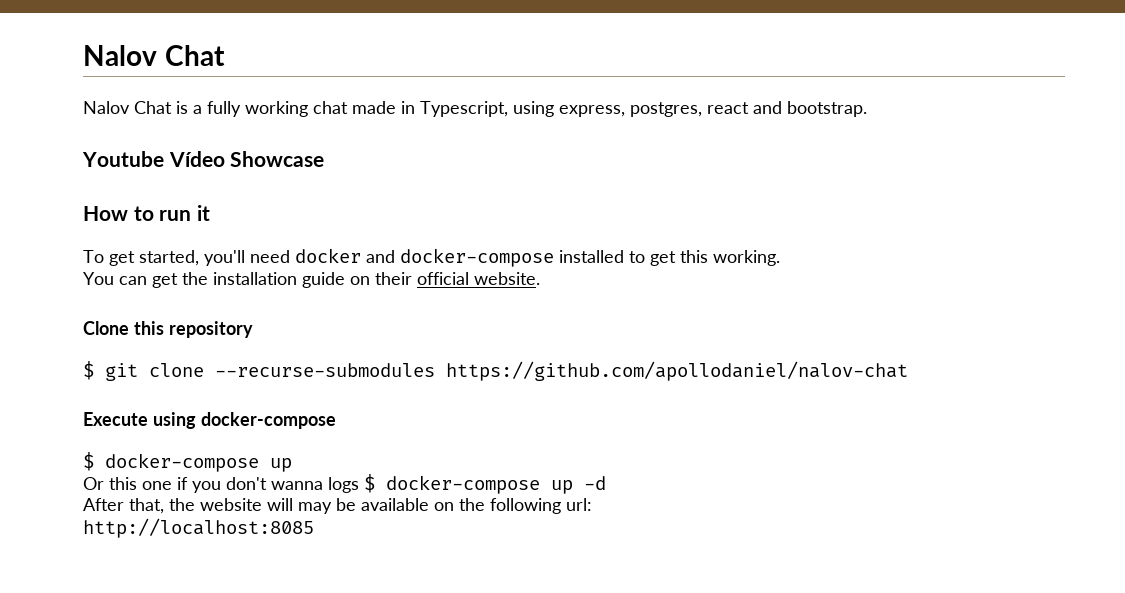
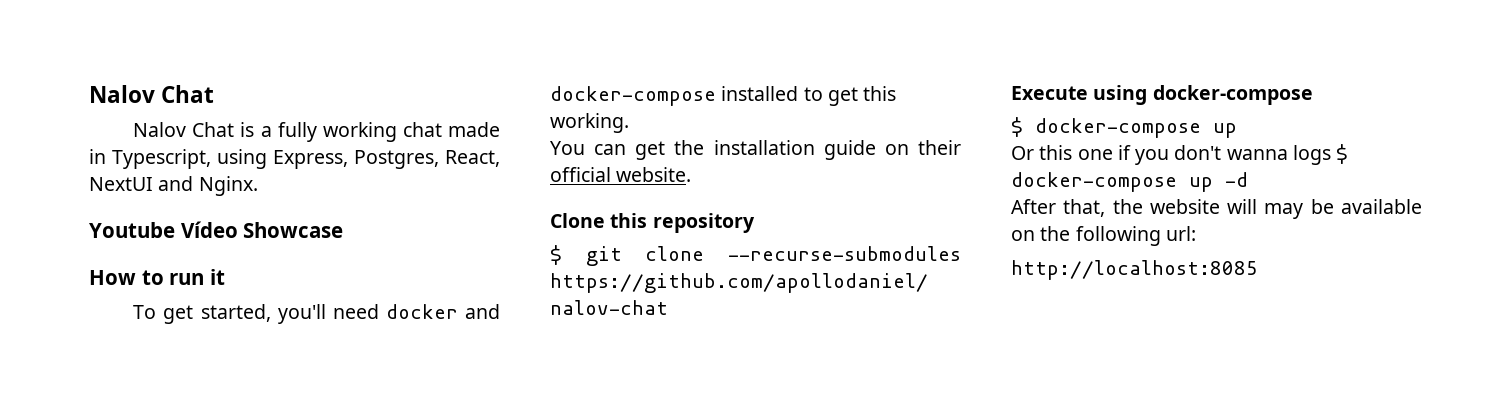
[559,101,867,117] express, postgres, react and bootstrap. -> [273,150,500,169] [89,176,258,196] Express, Postgres, React, NextUI and Nginx.

